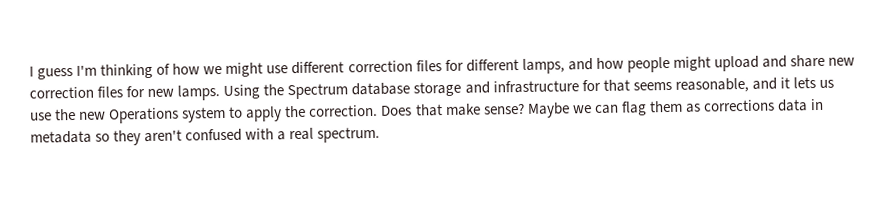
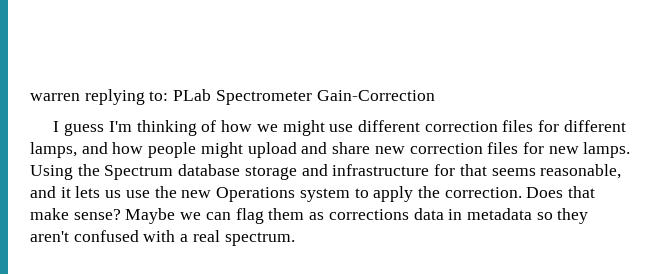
(29, 71) none -> [30,89,435,105] warren replying to: PLab Spectrometer Gain-Correction //

